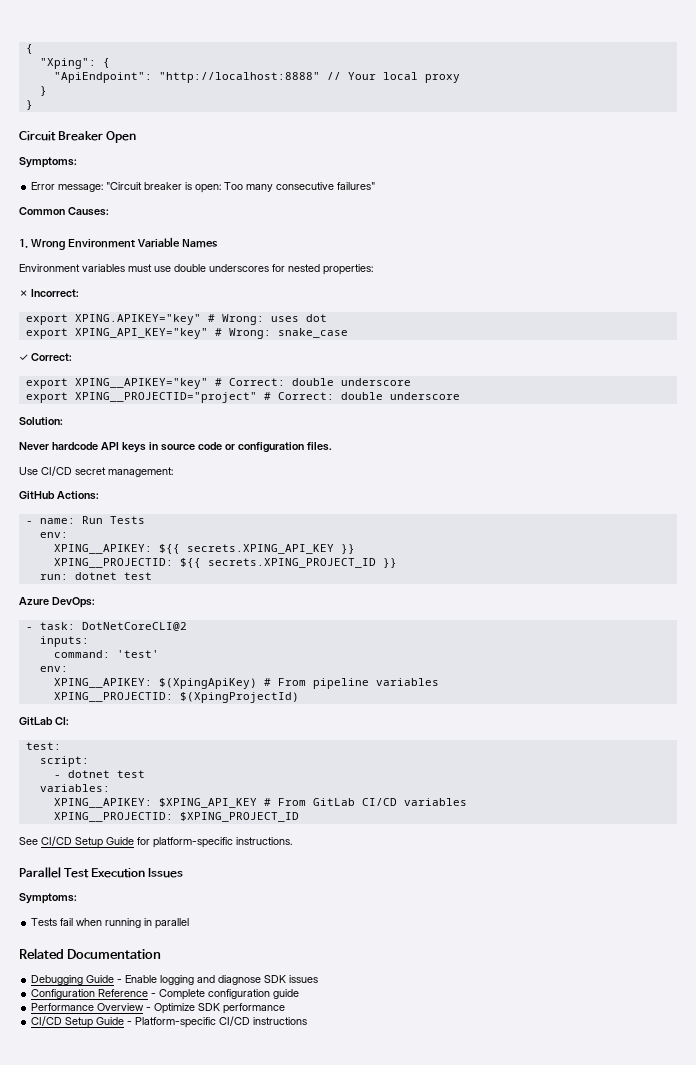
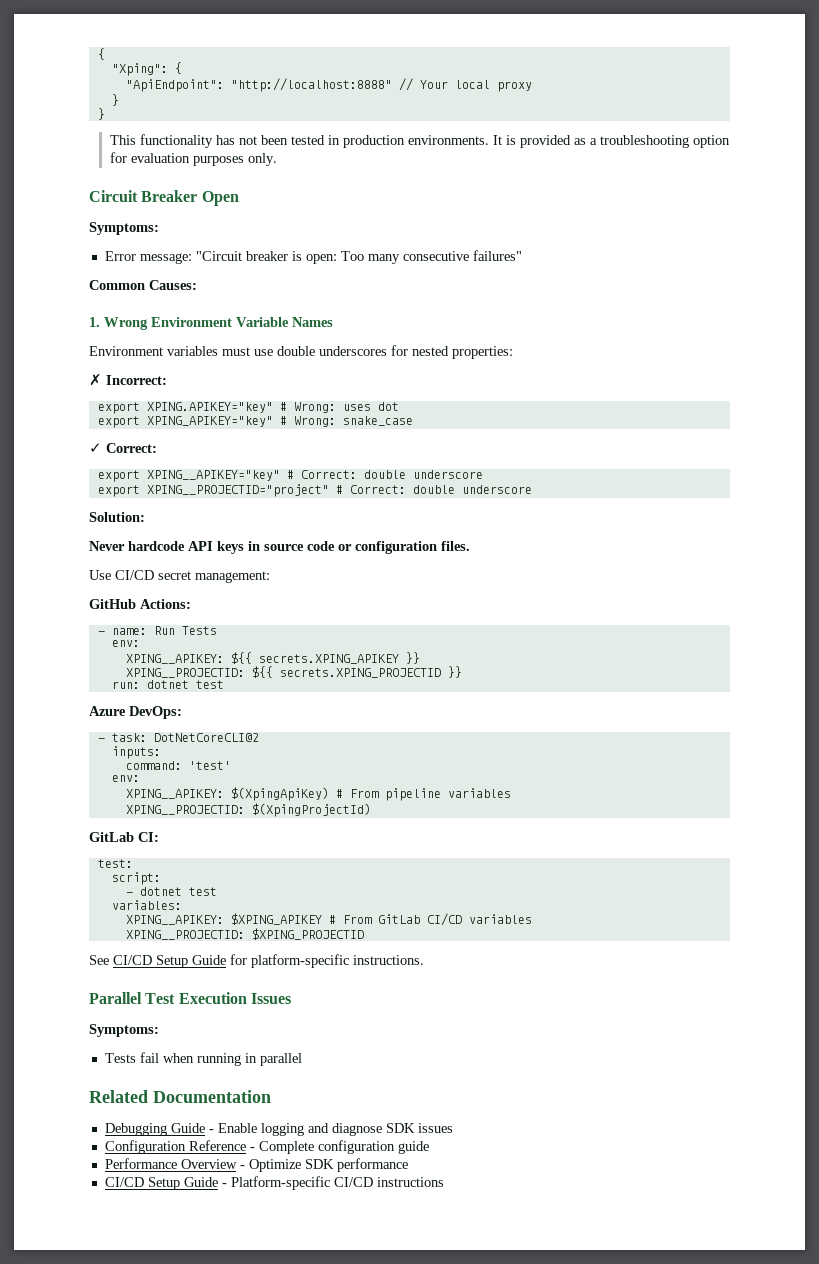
(33, 105) none -> [109,134,730,148] [109,152,277,166] // This functionality has not been tested in production environments. It is provided as a troubleshooting option for evaluation purposes only.
[74,328,208,339] XPING_API_KEY="key" -> [146,416,273,427] XPING_APIKEY="key"
[186,544,334,554] secrets.XPING_API_KEY -> [258,654,399,664] secrets.XPING_APIKEY
[207,558,376,568] secrets.XPING_PROJECT_ID -> [279,668,441,678] secrets.XPING_PROJECTID
[158,798,257,808] $XPING_API_KEY -> [230,913,322,925] $XPING_APIKEY
[179,812,299,822] $XPING_PROJECT_ID -> [251,928,364,940] $XPING_PROJECTID

